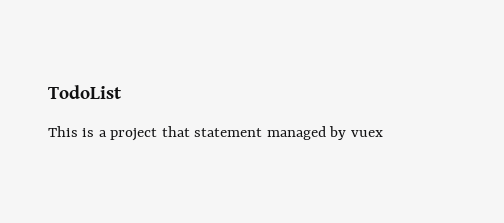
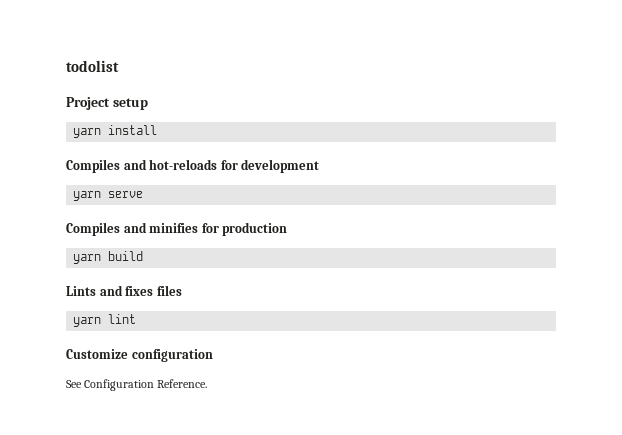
[48,85,122,99] [48,126,383,141] TodoList // This is a project that statement managed by vuex -> [66,60,119,72] [66,97,148,110] [73,125,158,138] [66,159,320,173] [73,191,144,201] [66,222,288,236] [73,251,144,264] [66,285,182,296] [73,314,137,327] [66,349,213,362] [66,379,208,391] todolist // Project setup // yarn install // Compiles and hot-reloads for development // yarn serve // Compiles and minifies for production // yarn build // Lints and fixes files // yarn lint // Customize configuration // See Configuration Reference.

